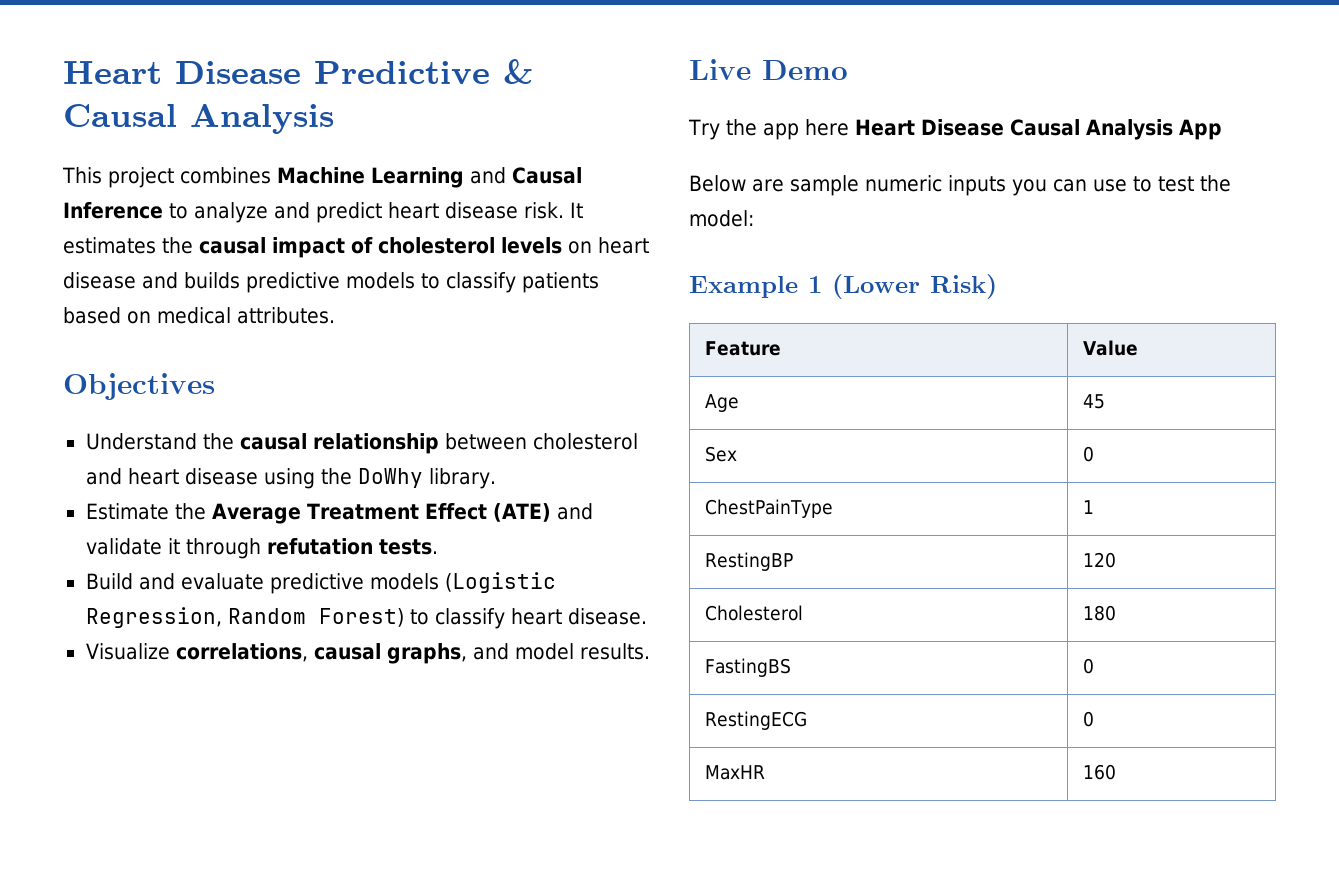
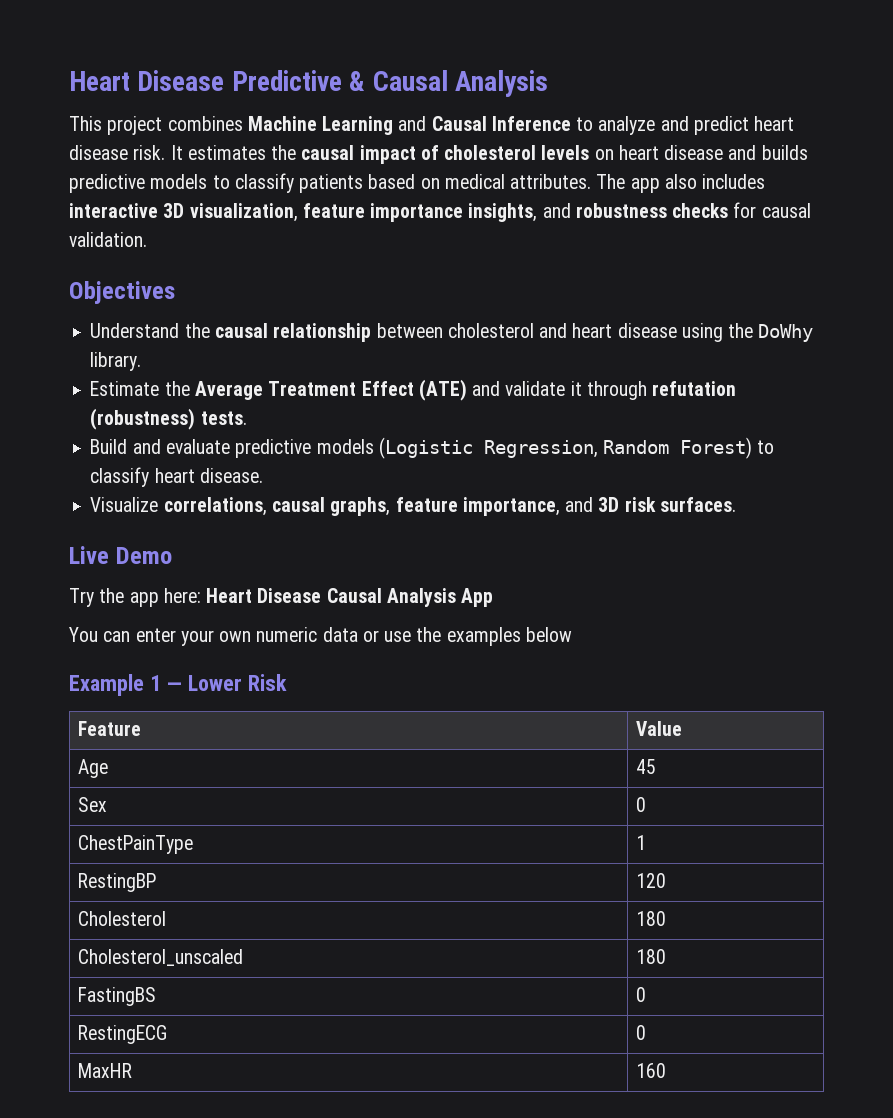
(335, 315) none -> [596,174,766,193] [69,202,811,222] [69,232,147,247] The app also includes interactive 3D visualization, feature importance insights, and robustness checks for causal validation.
(373, 546) none -> [90,408,196,430] (robustness)
[472,643,650,660] and model results. -> [395,497,736,516] feature importance, and 3D risk surfaces.
[804,119,849,136] here -> [163,588,201,603] here:
[689,175,1231,196] [689,210,754,227] Below are sample numeric inputs you can use to test the model: -> [69,627,572,646] You can enter your own numeric data or use the examples below
[832,274,997,299] (Lower Risk) -> [166,674,287,691] — Lower Risk
(1116, 613) none -> [77,949,243,966] [635,949,666,964] // Cholesterol_unscaled | 180

